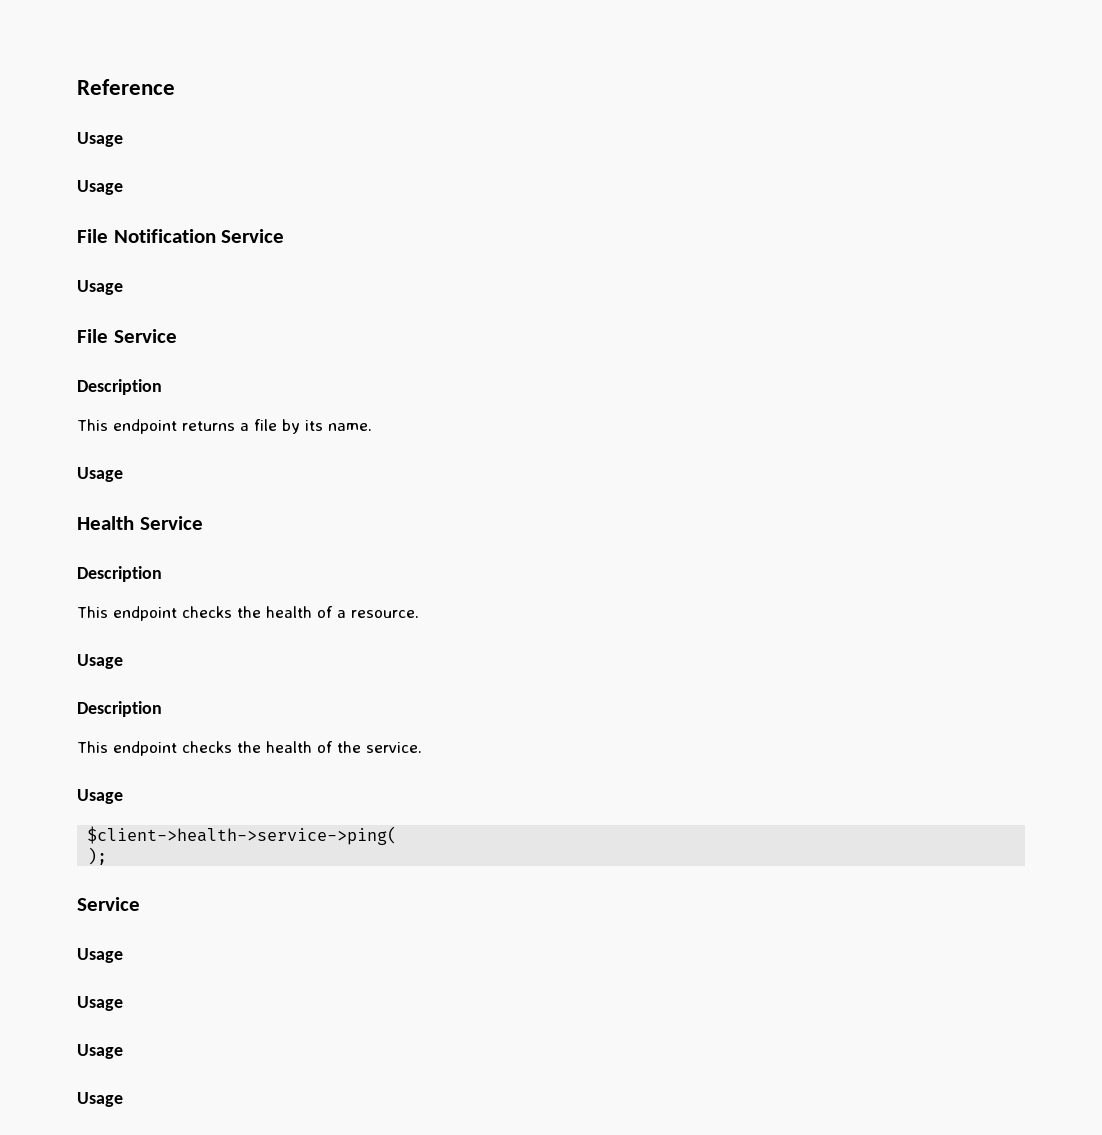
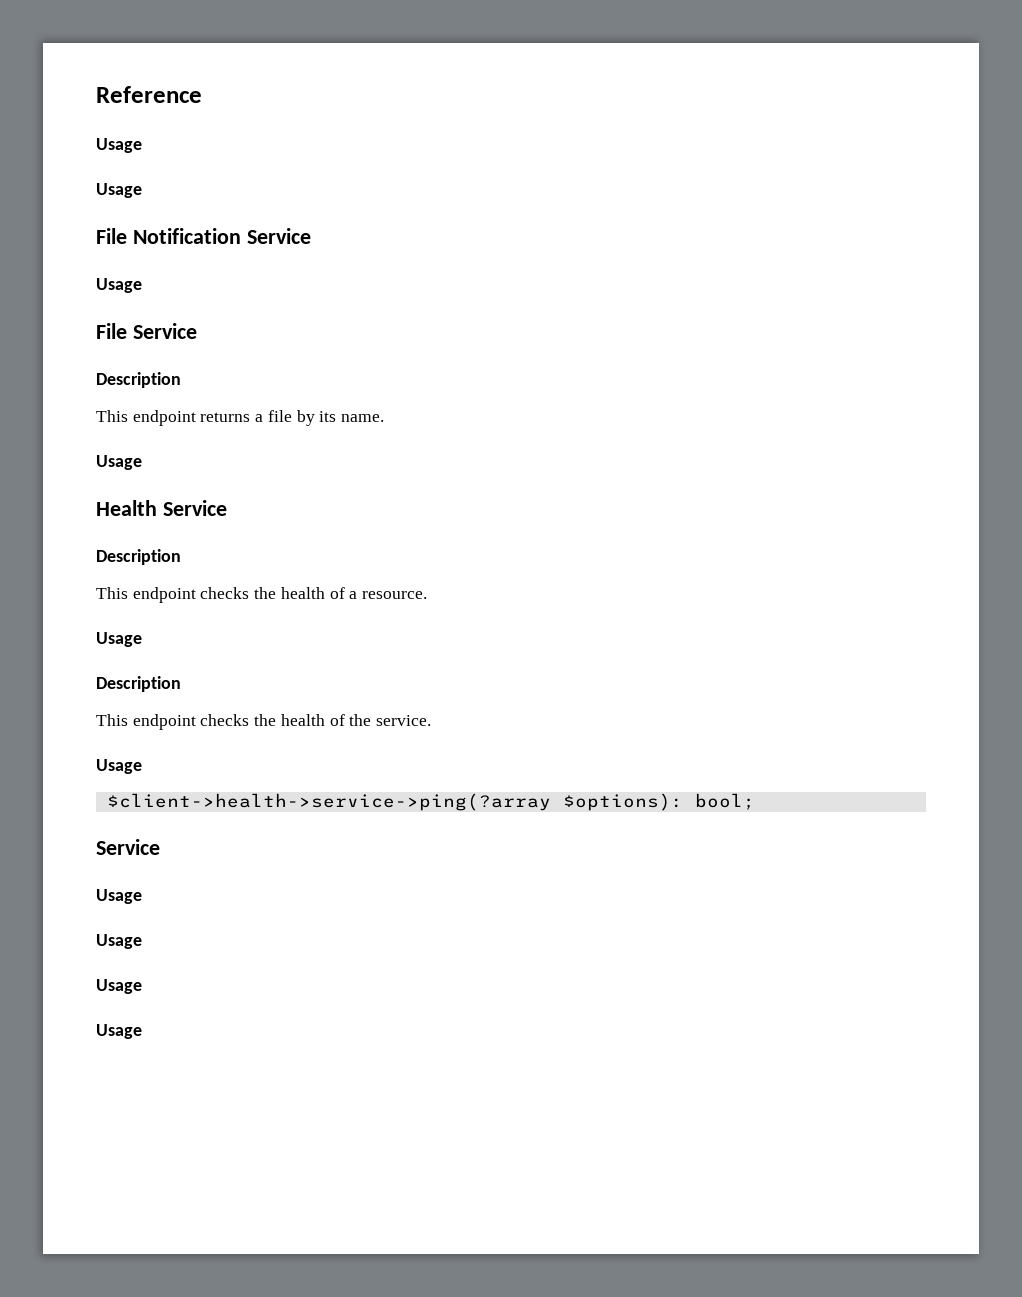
[87,826,398,845] [87,847,108,865] $client->health->service->ping( // ); -> [106,793,755,811] $client->health->service->ping(?array $options): bool;

